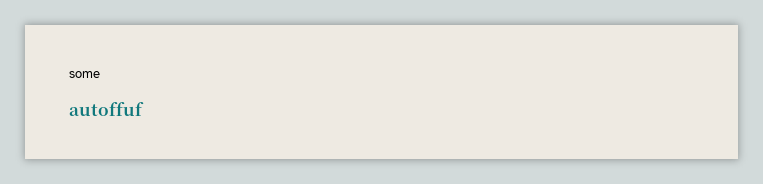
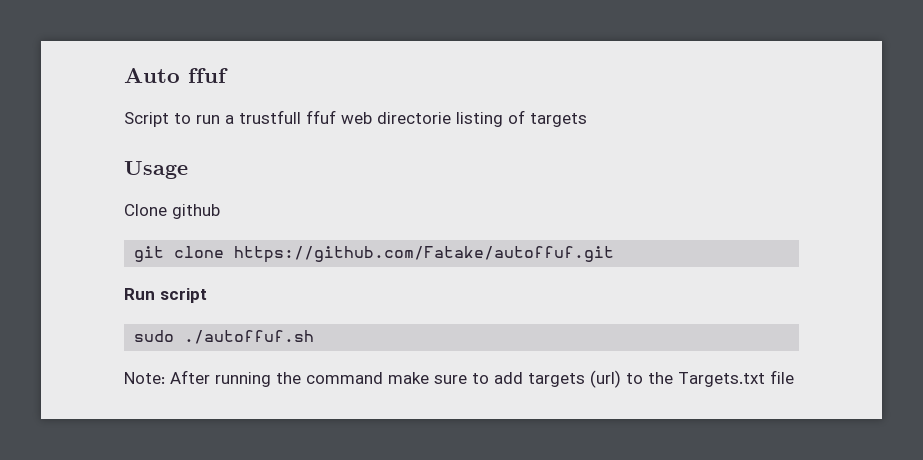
[69,71,100,78] [69,102,144,116] some // autoffuf -> [124,68,228,83] [124,110,587,127] [124,161,188,179] [124,204,220,219] [134,246,615,263] [124,288,207,303] [134,330,315,344] [124,370,794,388] Auto ffuf // Script to run a trustfull ffuf web directorie listing of targets // Usage // Clone github // git clone https://github.com/Fatake/autoffuf.git // Run script // sudo ./autoffuf.sh // Note: After running the command make sure to add targets (url) to the Targets.txt file

